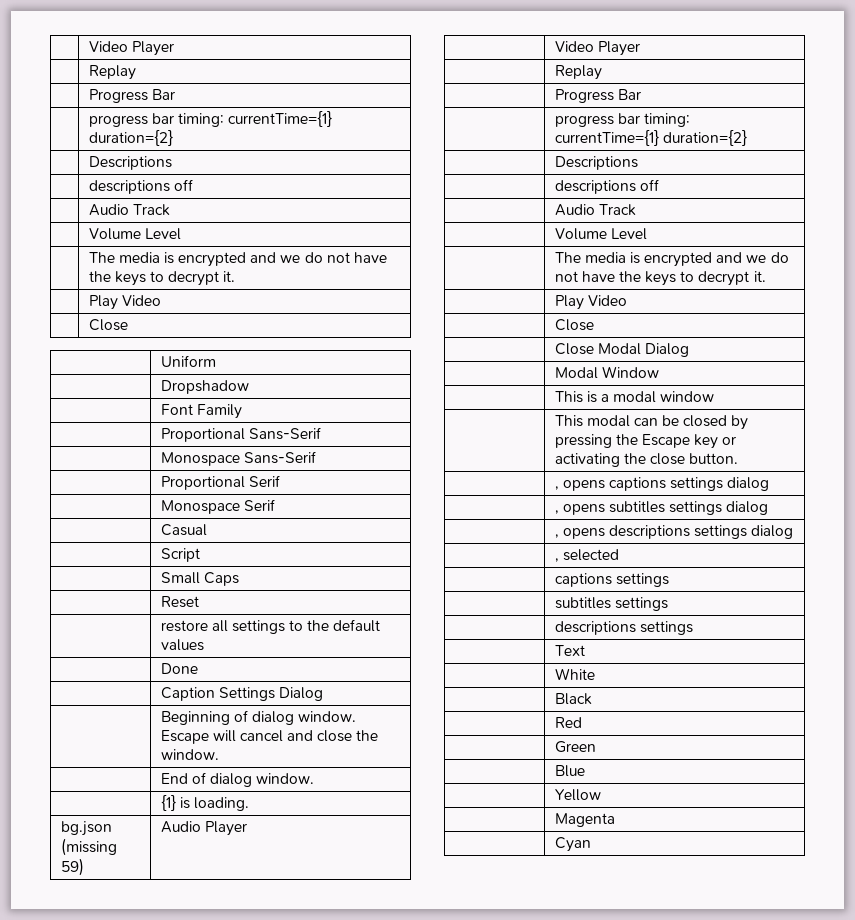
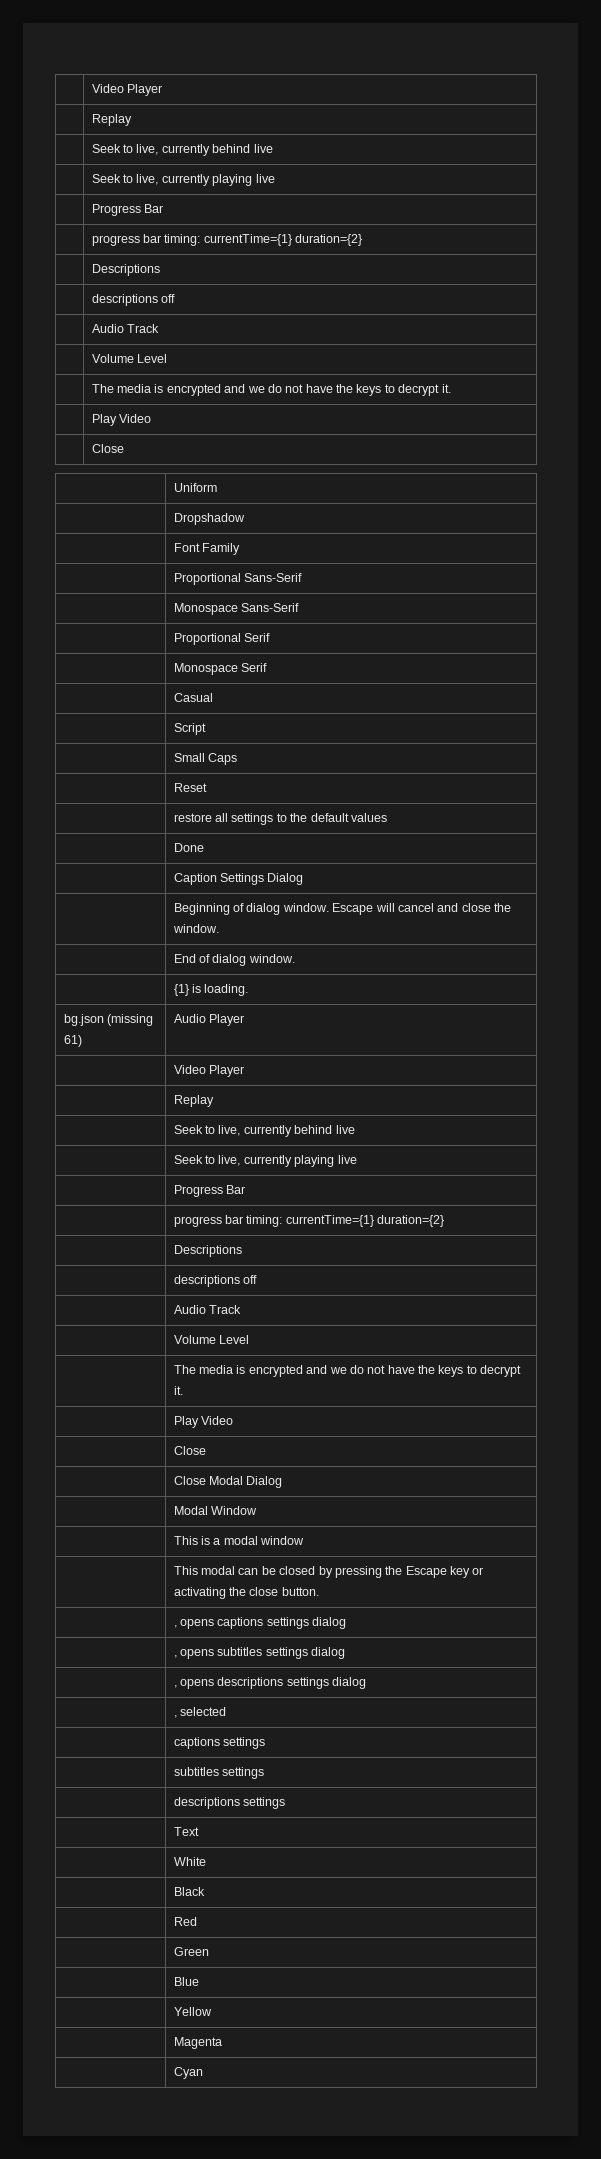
[88,41,174,56] [88,65,136,80] | Video Player // | Replay -> [91,84,163,96] [91,114,132,126] [91,144,273,156] [91,174,275,186] | Video Player // | Replay // | Seek to live, currently behind live // | Seek to live, currently playing live
[60,858,84,876] 59) -> [63,1035,82,1047] 61)
(602, 72) none -> [173,1125,355,1137] [173,1155,357,1167] // | Seek to live, currently behind live // | Seek to live, currently playing live

